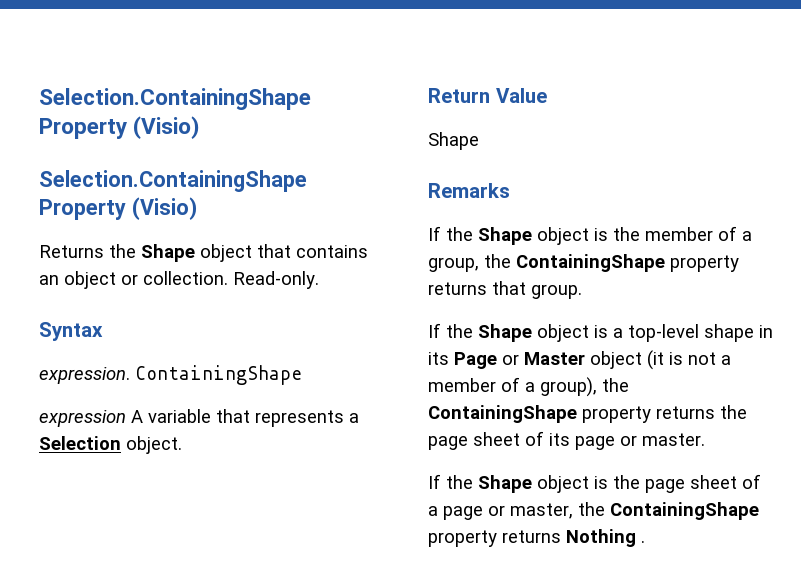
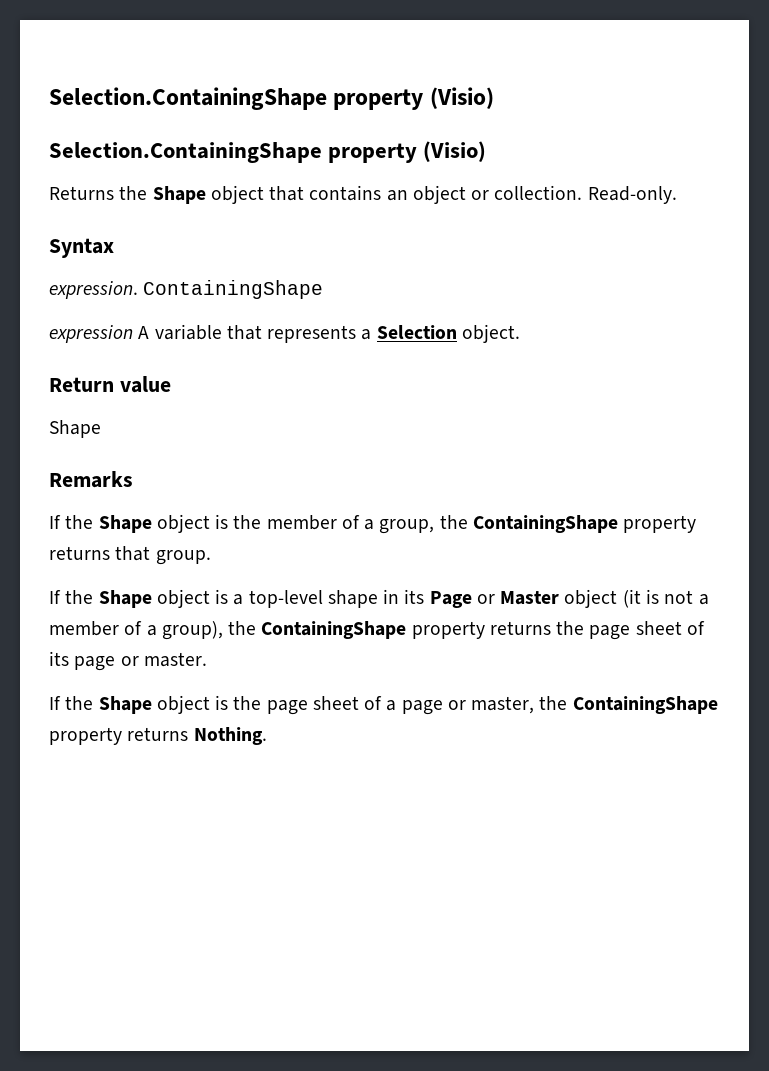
[39,88,311,110] [39,118,127,139] Selection.ContainingShape Property -> [49,87,424,110] Selection.ContainingShape property
[39,199,126,220] Property -> [328,143,418,163] property
[495,88,547,103] Value -> [119,376,171,393] value
[566,529,645,547] Nothing . -> [193,727,267,745] Nothing.

